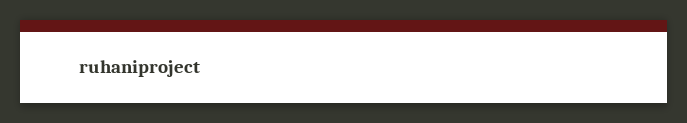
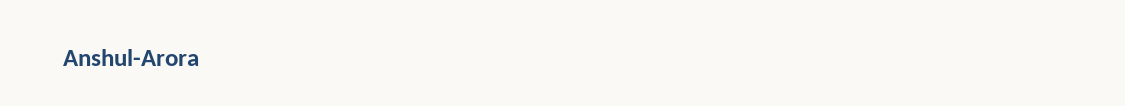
[79,60,200,77] ruhaniproject -> [63,49,199,66] Anshul-Arora

